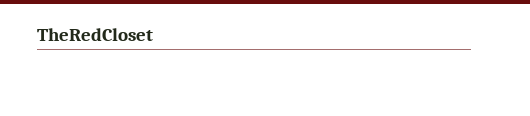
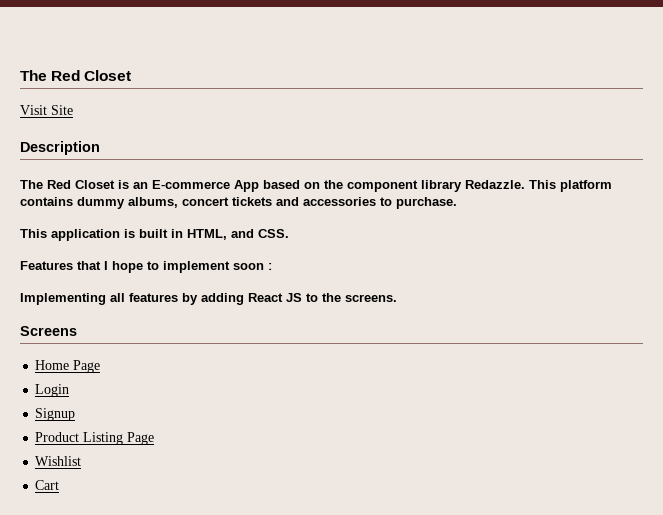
[37,28,153,41] TheRedCloset -> [20,70,132,81] [20,105,73,115] [20,141,100,155] [20,180,612,192] [20,197,457,209] [20,229,289,241] [20,261,272,273] [20,293,397,305] [20,326,77,336] [35,360,101,373] [35,384,70,397] [35,408,76,421] [35,432,155,445] [35,456,82,466] [35,480,60,490] The Red Closet // Visit Site // Description // The Red Closet is an E-commerce App based on the component library Redazzle. This platform contains dummy albums, concert tickets and accessories to purchase. // This application is built in HTML, and CSS. // Features that I hope to implement soon : // Implementing all features by adding React JS to the screens. // Screens // Home Page // Login // Signup // Product Listing Page // Wishlist // Cart

